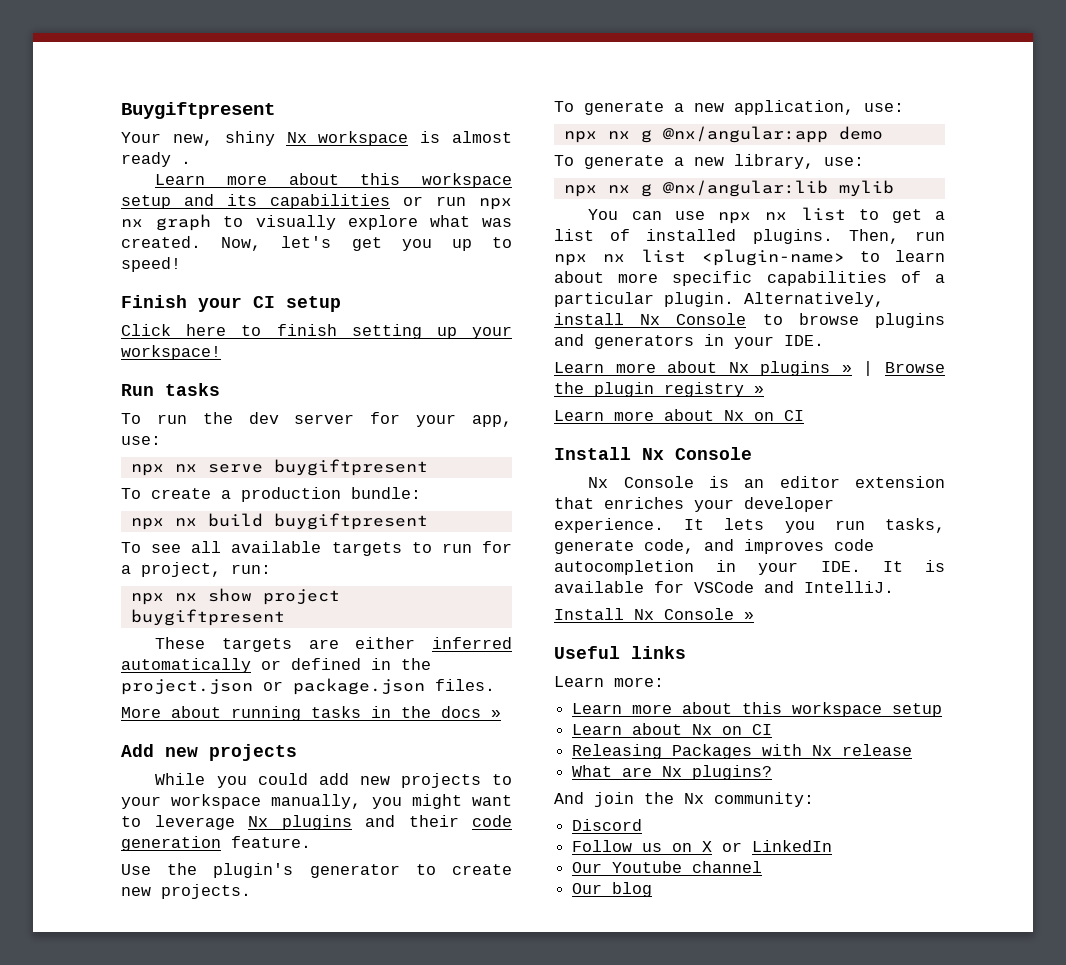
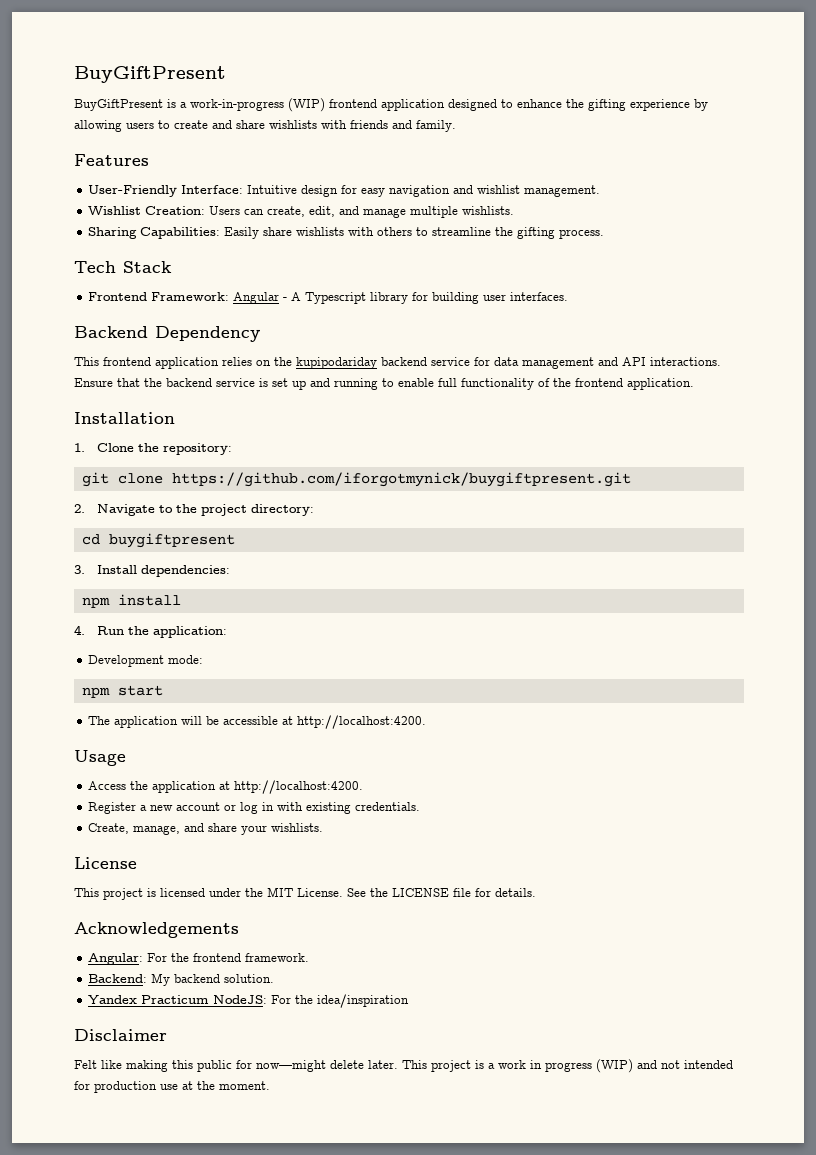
[121,102,275,119] [121,131,512,146] [121,152,191,167] [155,173,512,188] [121,194,512,210] [121,214,512,231] [121,236,512,251] [121,257,181,272] [121,295,341,312] [121,324,512,339] [121,345,221,360] [121,383,220,396] [121,412,512,427] [121,436,161,445] [130,459,428,476] [121,487,421,502] [130,513,428,530] [121,541,512,556] [121,562,271,577] [130,588,340,605] [130,609,285,626] [155,637,512,652] [121,658,431,673] [121,678,495,695] [121,706,501,721] [121,744,297,761] [155,773,512,788] [121,794,512,809] [121,815,512,830] [121,836,311,851] [121,863,512,878] [121,884,251,899] [554,100,904,115] [563,126,883,143] [554,154,864,169] [563,180,894,197] [588,207,945,224] [554,229,945,244] [554,249,945,266] [554,271,945,286] [554,292,884,307] [554,313,945,328] [554,334,824,349] [554,361,945,376] [554,382,764,397] [554,409,804,421] [554,447,752,460] [588,476,945,488] [554,497,834,512] [554,518,945,533] [554,539,874,554] [554,560,945,575] [554,581,894,593] [554,608,754,620] [554,646,686,659] [554,676,664,687] [572,702,943,717] [572,723,773,735] [572,744,913,759] [572,765,773,780] [554,792,814,807] [572,819,643,831] [572,840,833,852] [572,861,763,873] [572,882,653,897] Buygiftpresent // Your new, shiny Nx workspace is almost ready . // Learn more about this workspace setup and its capabilities or run npx nx graph to visually explore what was created. Now, let's get you up to speed! // Finish your CI setup // Click here to finish setting up your workspace! // Run tasks // To run the dev server for your app, use: // npx nx serve buygiftpresent // To create a production bundle: // npx nx build buygiftpresent // To see all available targets to run for a project, run: // npx nx show project buygiftpresent // These targets are either inferred automatically or defined in the project.json or package.json files. // More about running tasks in the docs » // Add new projects // While you could add new projects to your workspace manually, you might want to leverage Nx plugins and their code generation feature. // Use the plugin's generator to create new projects. // To generate a new application, use: // npx nx g @nx/angular:app demo // To generate a new library, use: // npx nx g @nx/angular:lib mylib // You can use npx nx list to get a list of installed plugins. Then, run npx nx list <plugin-name> to learn about more specific capabilities of a particular plugin. Alternatively, install Nx Console to browse plugins and generators in your IDE. // Learn more about Nx plugins » | Browse the plugin registry » // Learn more about Nx on CI // Install Nx Console // Nx Console is an editor extension that enriches your developer experience. It lets you run tasks, generate code, and improves code autocompletion in your IDE. It is available for VSCode and IntelliJ. // Install Nx Console » // Useful links // Learn more: // Learn more about this workspace setup // Learn about Nx on CI // Releasing Packages with Nx release // What are Nx plugins? // And join the Nx community: // Discord // Follow us on X or LinkedIn // Our Youtube channel // Our blog -> [74,66,226,83] [74,98,708,112] [74,120,456,132] [74,154,149,166] [88,185,601,197] [88,206,515,218] [88,227,605,239] [74,261,172,273] [88,292,569,304] [74,326,260,342] [74,357,721,369] [74,378,694,390] [74,412,175,424] [74,443,232,455] [81,472,631,487] [74,504,314,516] [81,533,235,548] [74,565,230,577] [81,594,181,608] [74,625,227,638] [88,655,204,667] [81,685,163,698] [88,715,427,729] [74,750,126,766] [88,780,364,794] [88,802,421,814] [88,823,324,835] [74,857,137,869] [74,887,536,900] [74,922,239,938] [88,953,310,965] [88,973,275,986] [88,994,410,1008] [74,1029,167,1041] [74,1059,733,1073] [74,1081,270,1093] BuyGiftPresent // BuyGiftPresent is a work-in-progress (WIP) frontend application designed to enhance the gifting experience by allowing users to create and share wishlists with friends and family. // Features // User-Friendly Interface: Intuitive design for easy navigation and wishlist management. // Wishlist Creation: Users can create, edit, and manage multiple wishlists. // Sharing Capabilities: Easily share wishlists with others to streamline the gifting process. // Tech Stack // Frontend Framework: Angular - A Typescript library for building user interfaces. // Backend Dependency // This frontend application relies on the kupipodariday backend service for data management and API interactions. Ensure that the backend service is set up and running to enable full functionality of the frontend application. // Installation // 1. Clone the repository: // git clone https://github.com/iforgotmynick/buygiftpresent.git // 2. Navigate to the project directory: // cd buygiftpresent // 3. Install dependencies: // npm install // 4. Run the application: // Development mode: // npm start // The application will be accessible at http://localhost:4200. // Usage // Access the application at http://localhost:4200. // Register a new account or log in with existing credentials. // Create, manage, and share your wishlists. // License // This project is licensed under the MIT License. See the LICENSE file for details. // Acknowledgements // Angular: For the frontend framework. // Backend: My backend solution. // Yandex Practicum NodeJS: For the idea/inspiration // Disclaimer // Felt like making this public for now—might delete later. This project is a work in progress (WIP) and not intended for production use at the moment.

